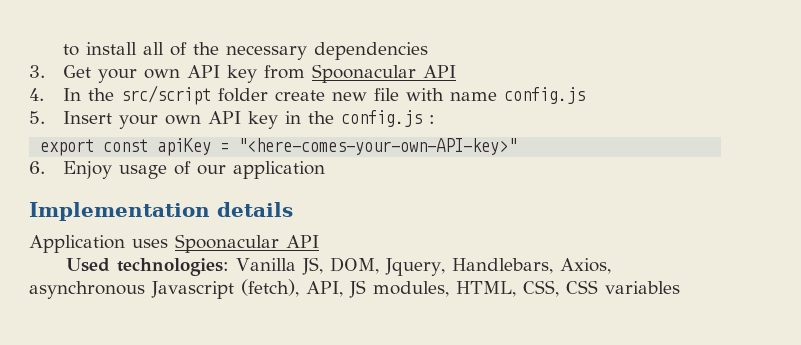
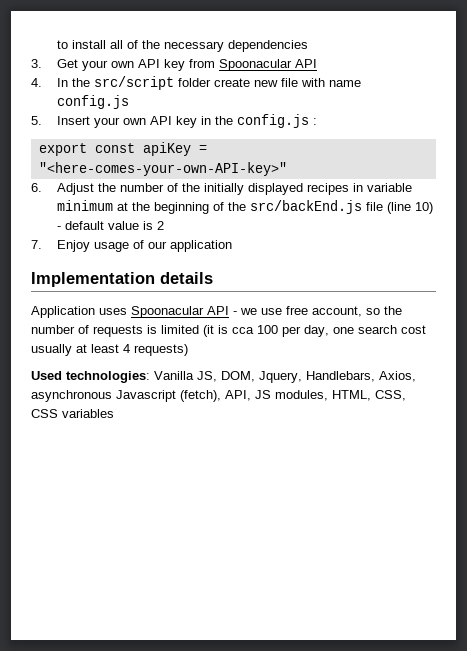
(45, 167) none -> [56,183,412,195] [56,200,433,214] [56,221,164,230] [31,240,42,249] Adjust the number of the initially displayed recipes in variable minimum at the beginning of the src/backEnd.js file (line 10) - default value is 2 // 7.
(319, 241) none -> [233,306,402,317] [31,325,426,337] [31,344,188,356] - we use free account, so the number of requests is limited (it is cca 100 per day, one search cost usually at least 4 requests)

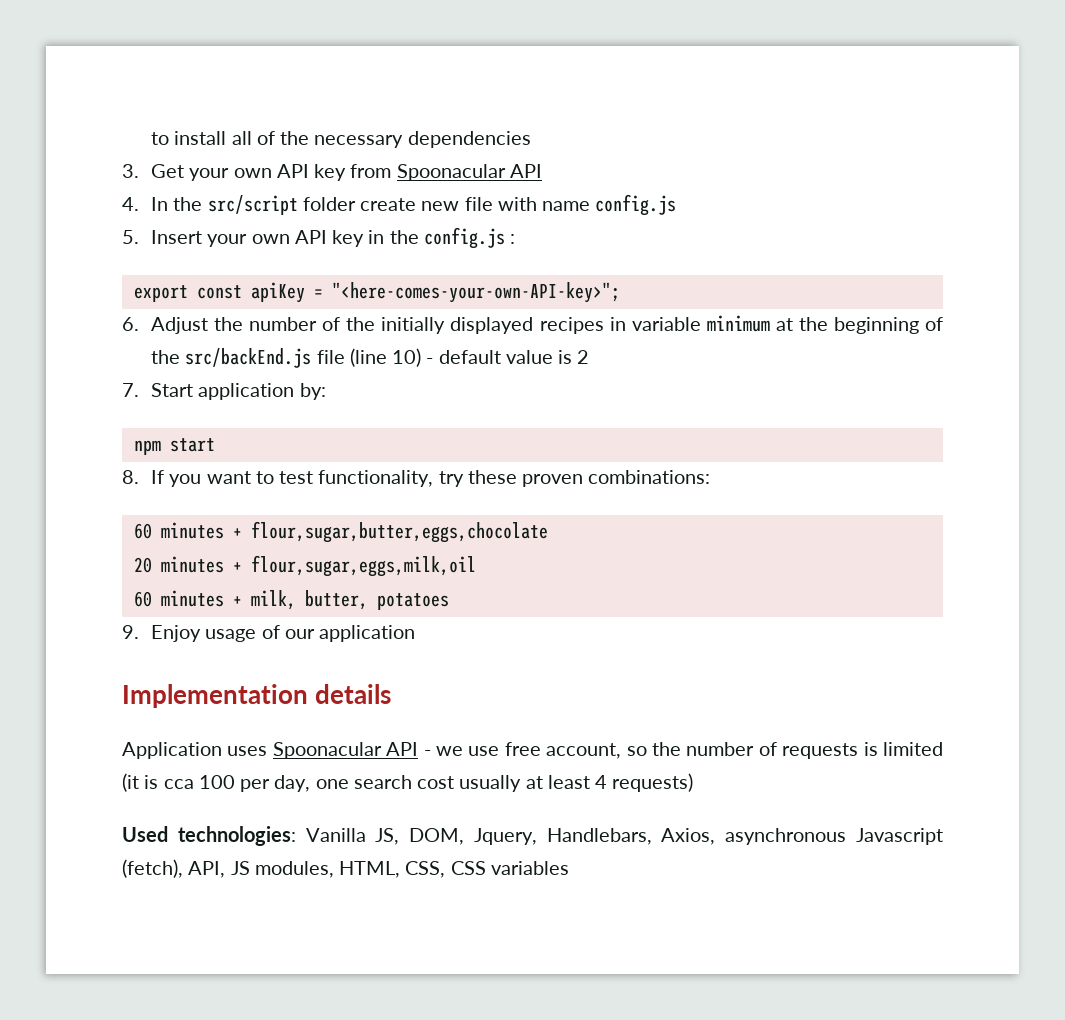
[38,162,287,176] "<here-comes-your-own-API-key>" -> [331,282,620,303] "<here-comes-your-own-API-key>";
(42, 244) none -> [150,383,326,400] [133,438,215,455] [122,470,711,487] [133,521,548,543] [133,555,476,577] [133,590,449,610] [122,625,139,639] Start application by: // npm start // 8. If you want to test functionality, try these proven combinations: // 60 minutes + flour,sugar,butter,eggs,chocolate // 20 minutes + flour,sugar,eggs,milk,oil // 60 minutes + milk, butter, potatoes // 9.

